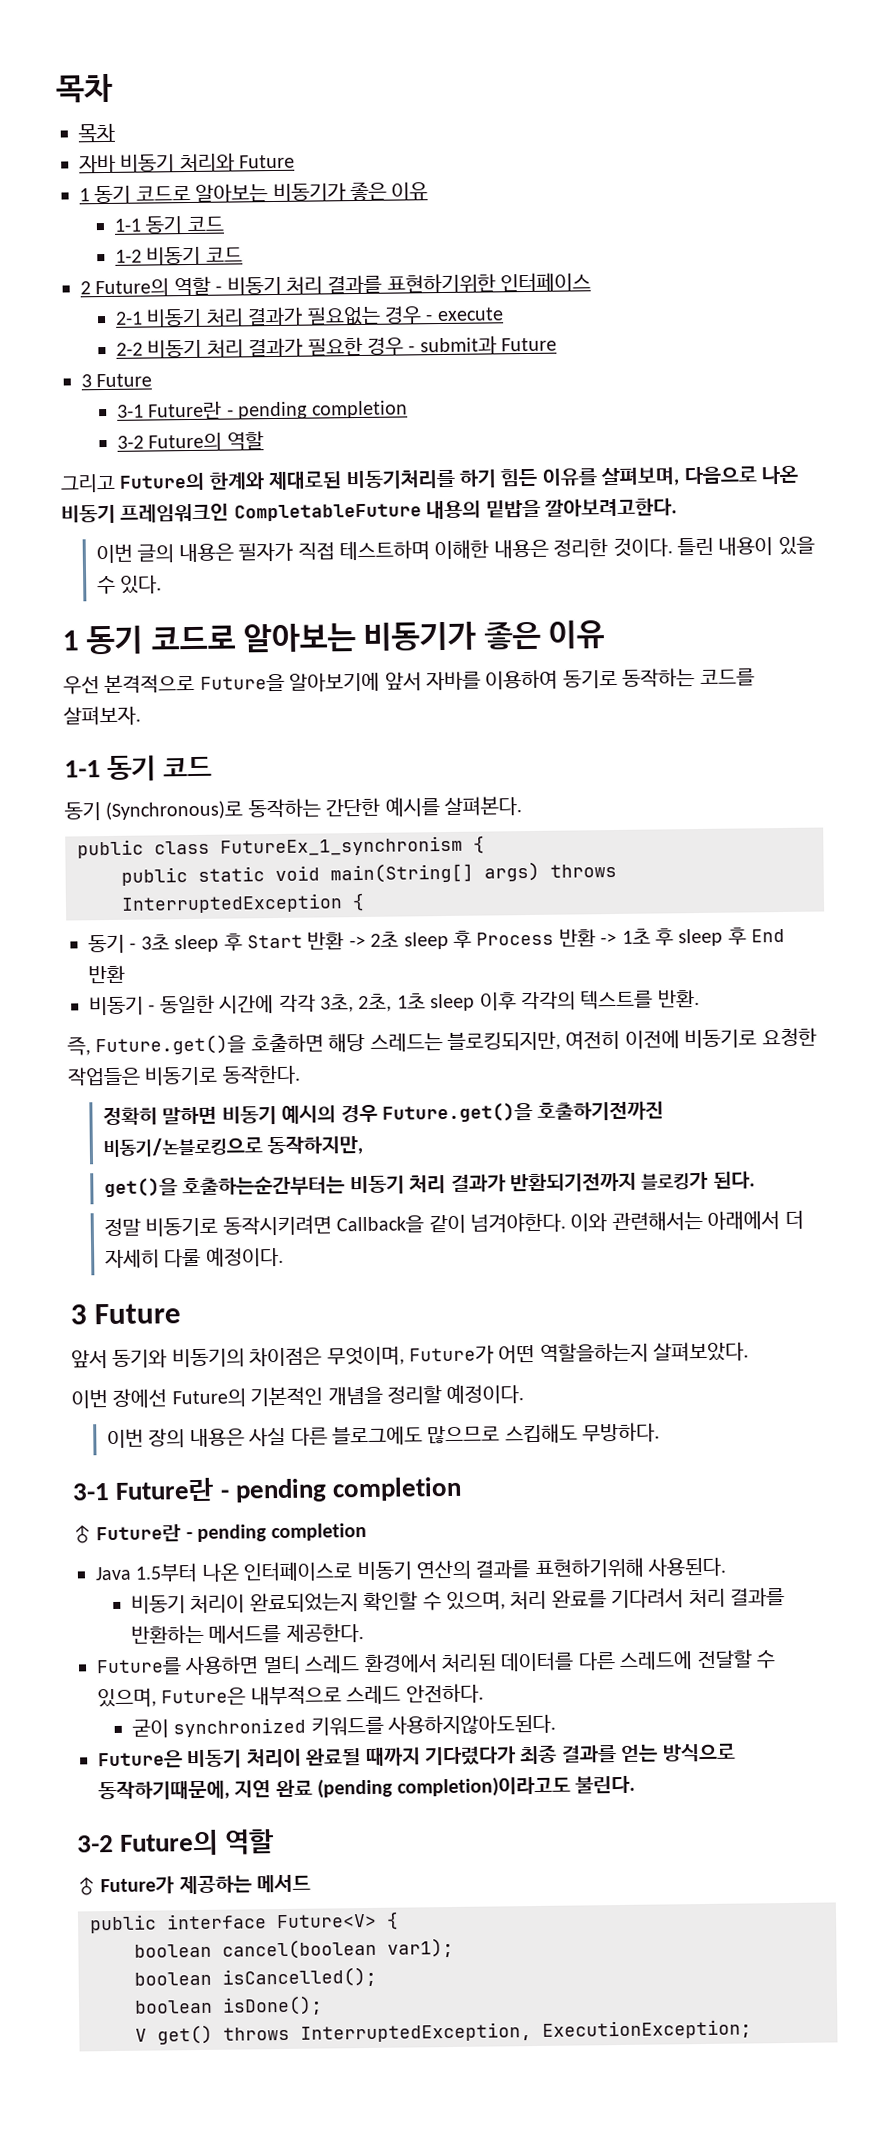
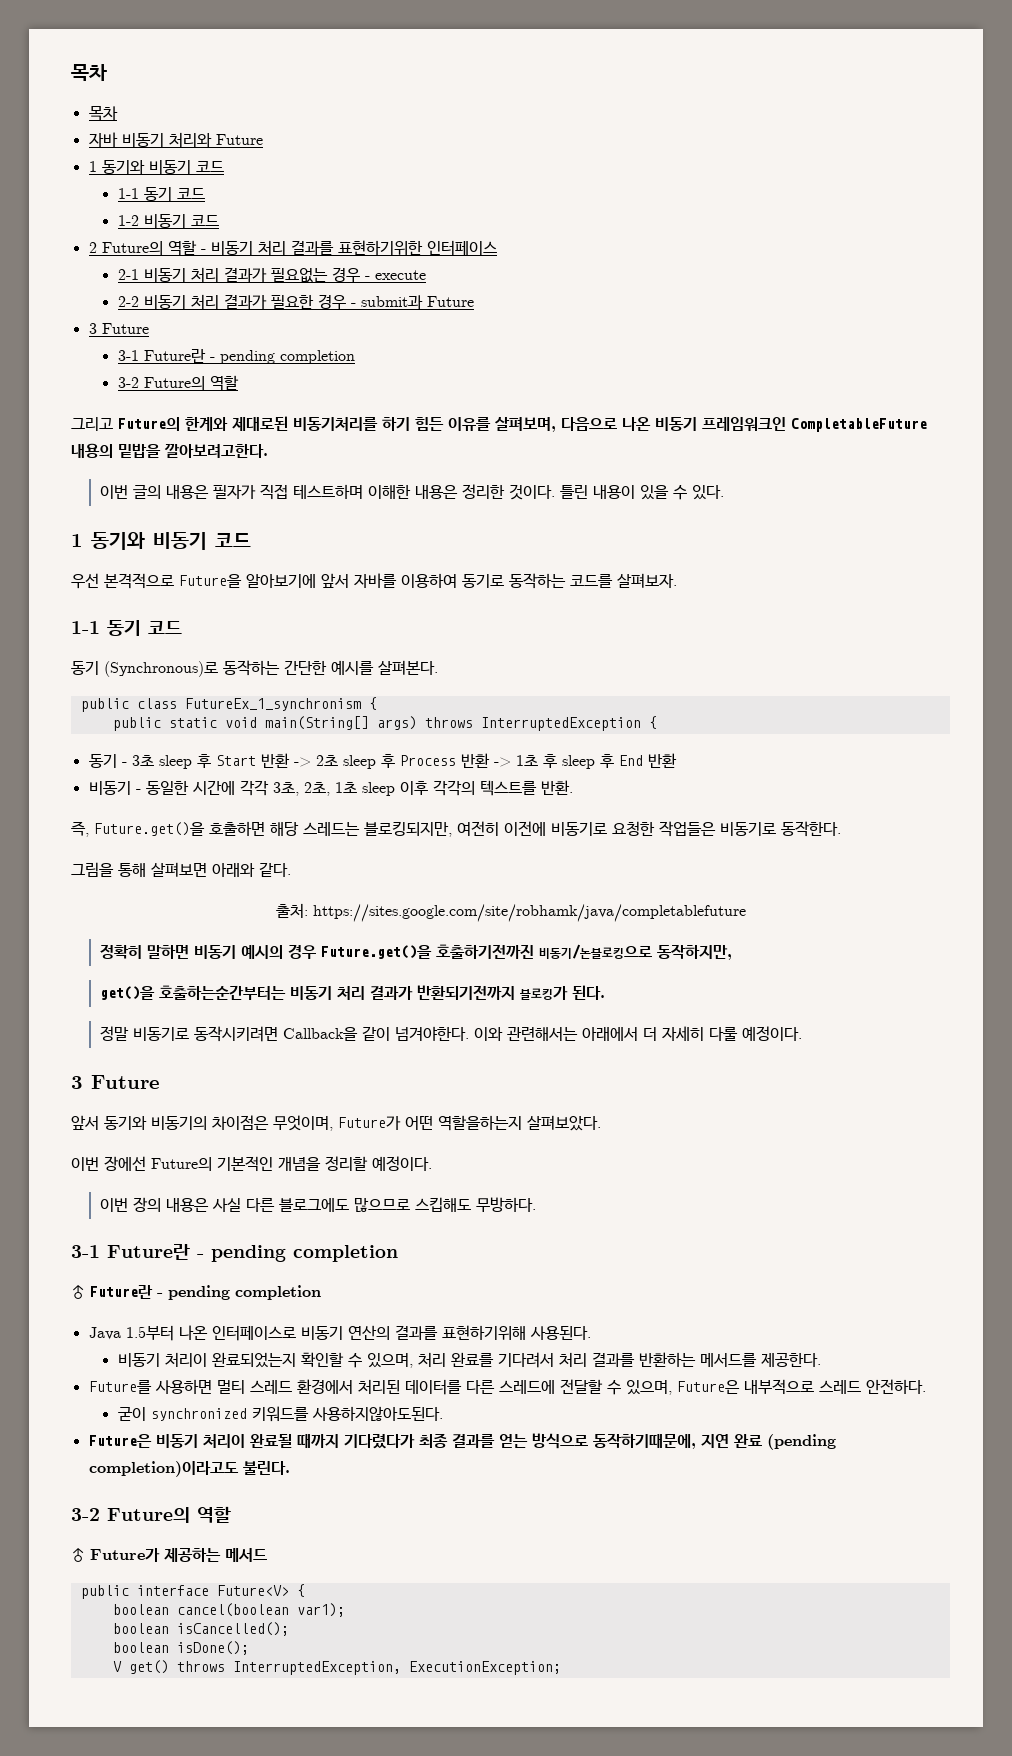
[94,181,429,205] 동기 코드로 알아보는 비동기가 좋은 이유 -> [101,160,224,174] 동기와 비동기 코드
[86,620,606,655] 동기 코드로 알아보는 비동기가 좋은 이유 -> [91,532,251,550] 동기와 비동기 코드
(301, 1074) none -> [71,862,291,877] [275,903,746,922] // 그림을 통해 살펴보면 아래와 같다. // 출처: https://sites.google.com/site/robhamk/java/completablefuture

